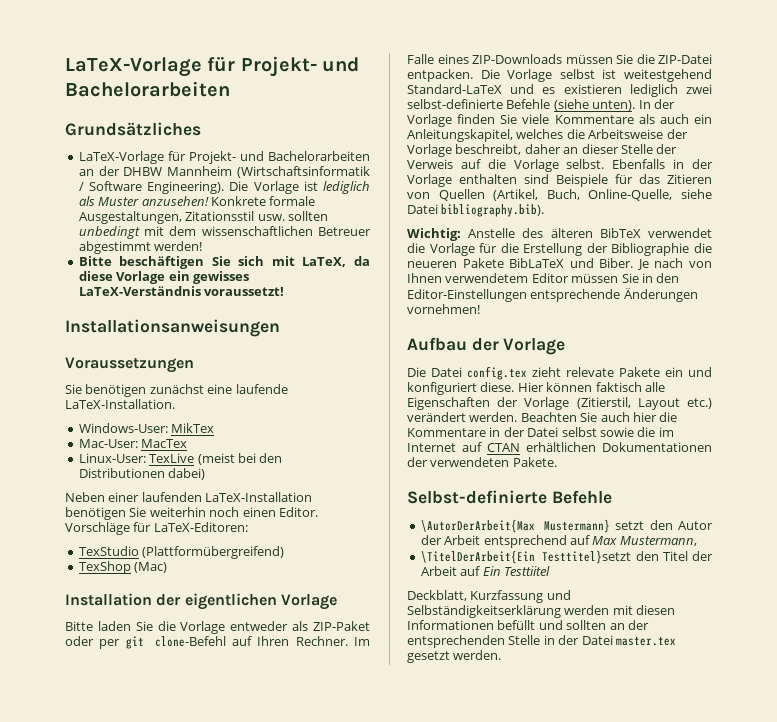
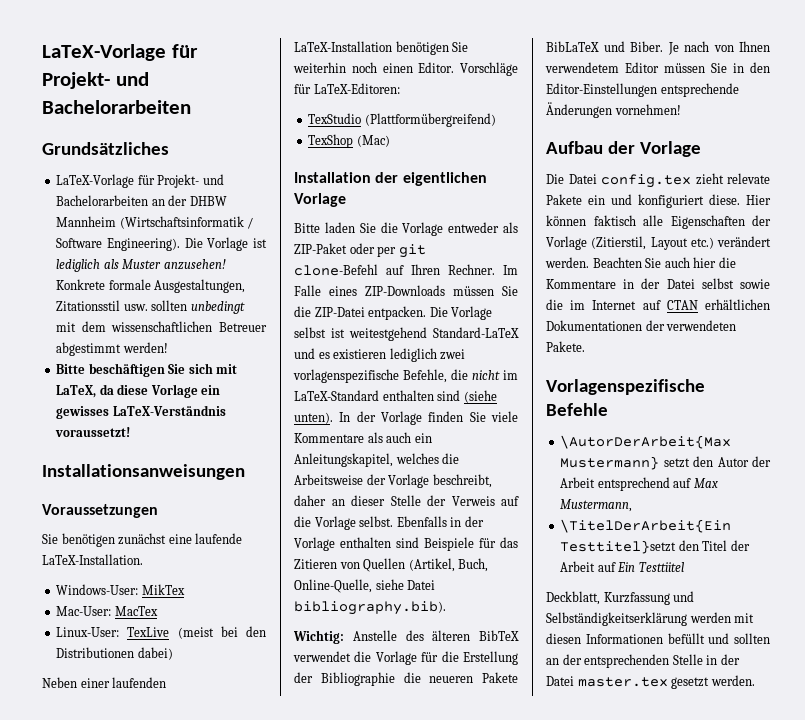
[407,99,551,109] selbst-definierte Befehle -> [293,369,518,383] [294,390,461,401] vorlagenspezifische Befehle, die nicht im LaTeX-Standard enthalten sind
[407,490,547,504] Selbst-definierte -> [546,379,705,395] Vorlagenspezifische

